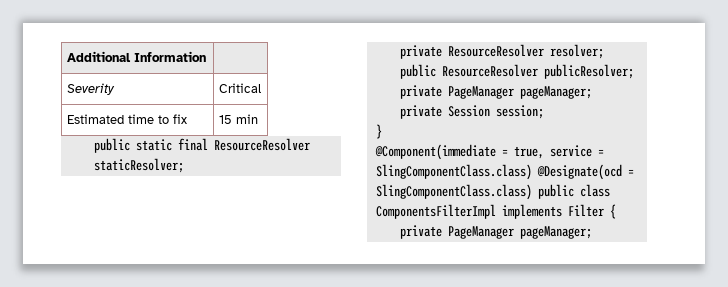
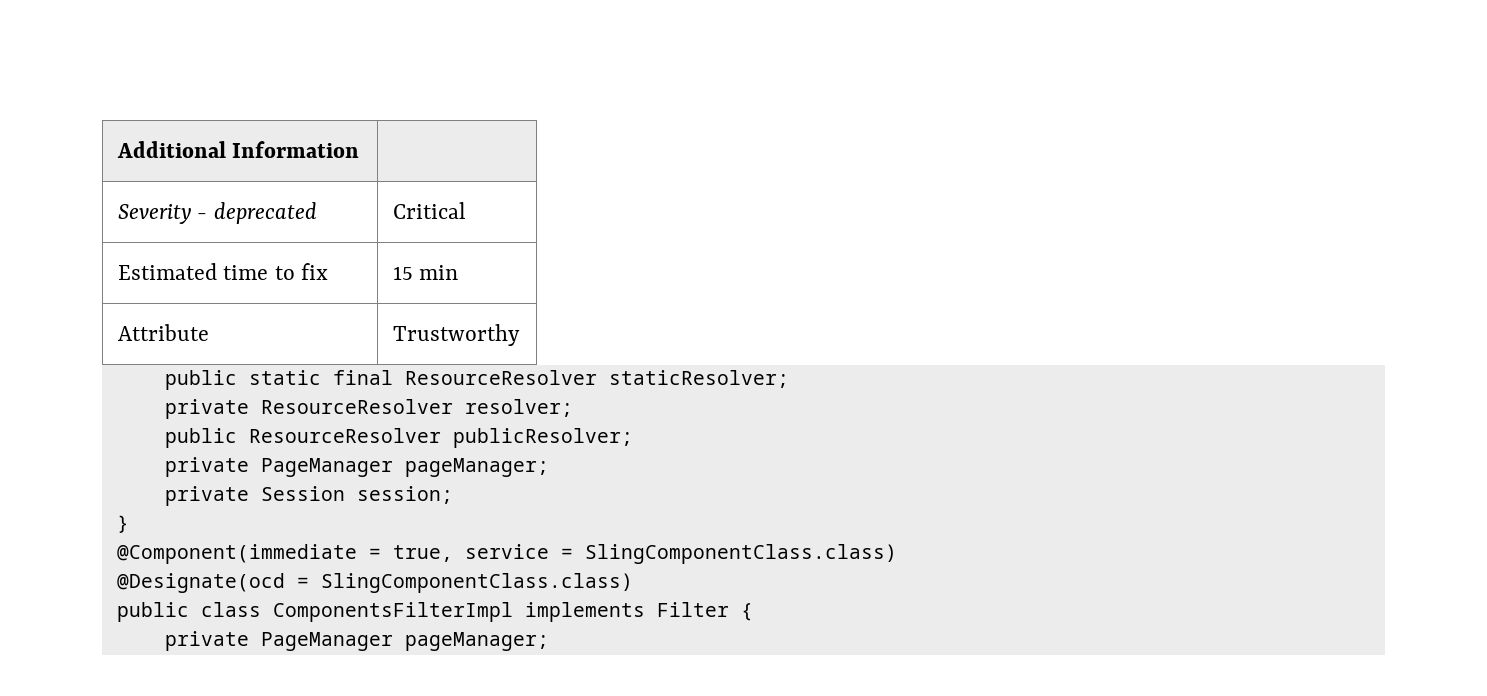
(115, 89) none -> [197,202,317,224] - deprecated
(258, 119) none -> [117,324,209,341] [392,324,520,346] // Attribute | Trustworthy
(532, 172) none -> (897, 554) //
(532, 192) none -> (633, 583) //

